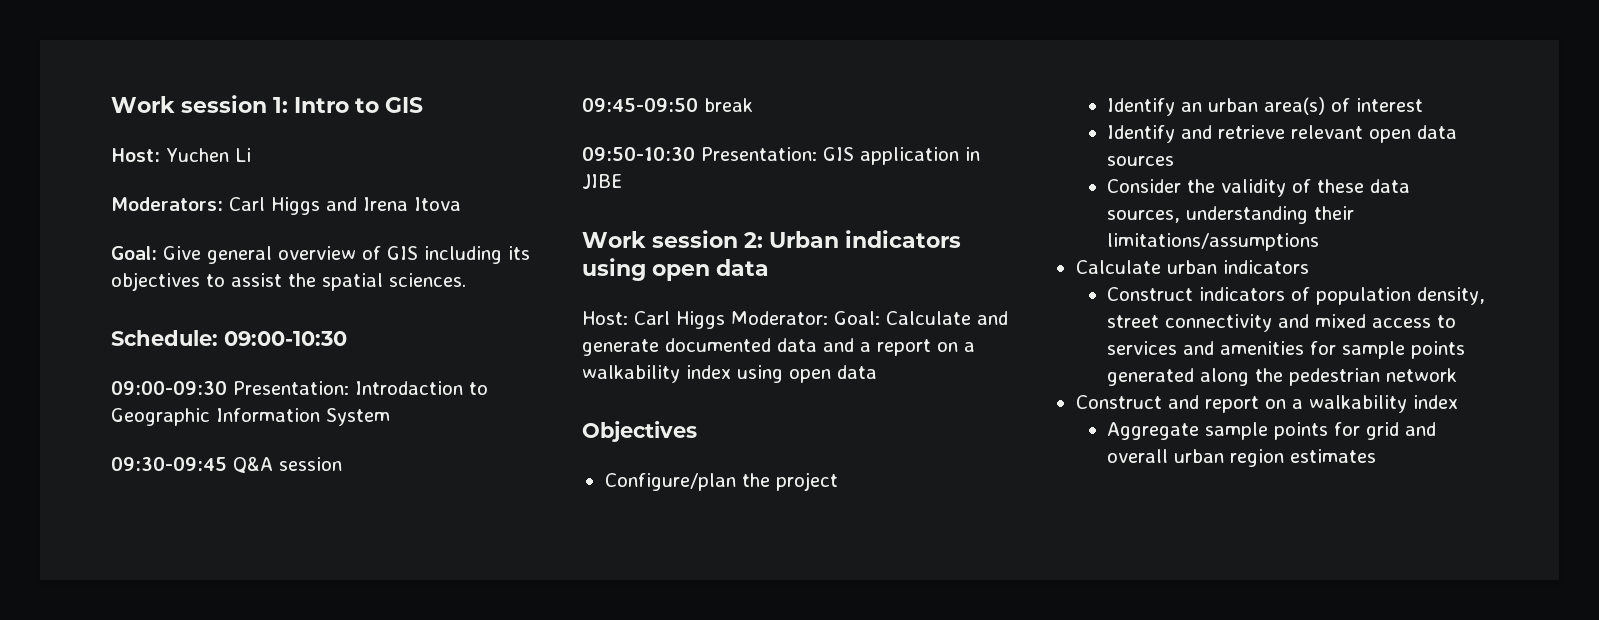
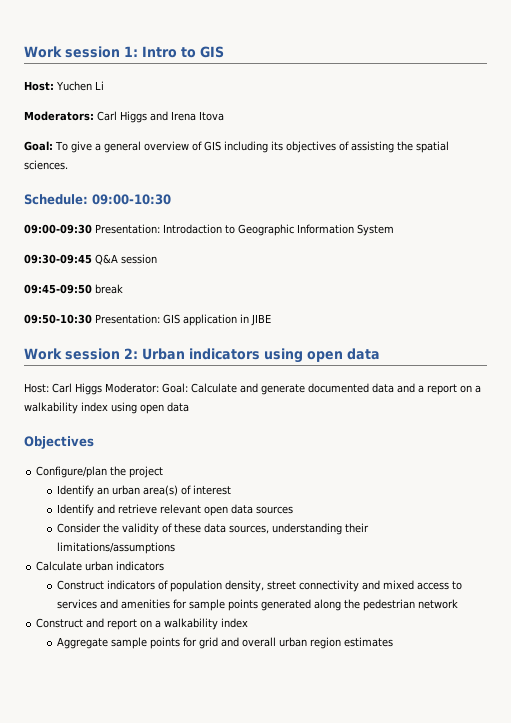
[163,246,201,260] Give -> [55,141,101,153] To give a
[206,273,282,287] to assist -> [338,141,394,153] of assisting

